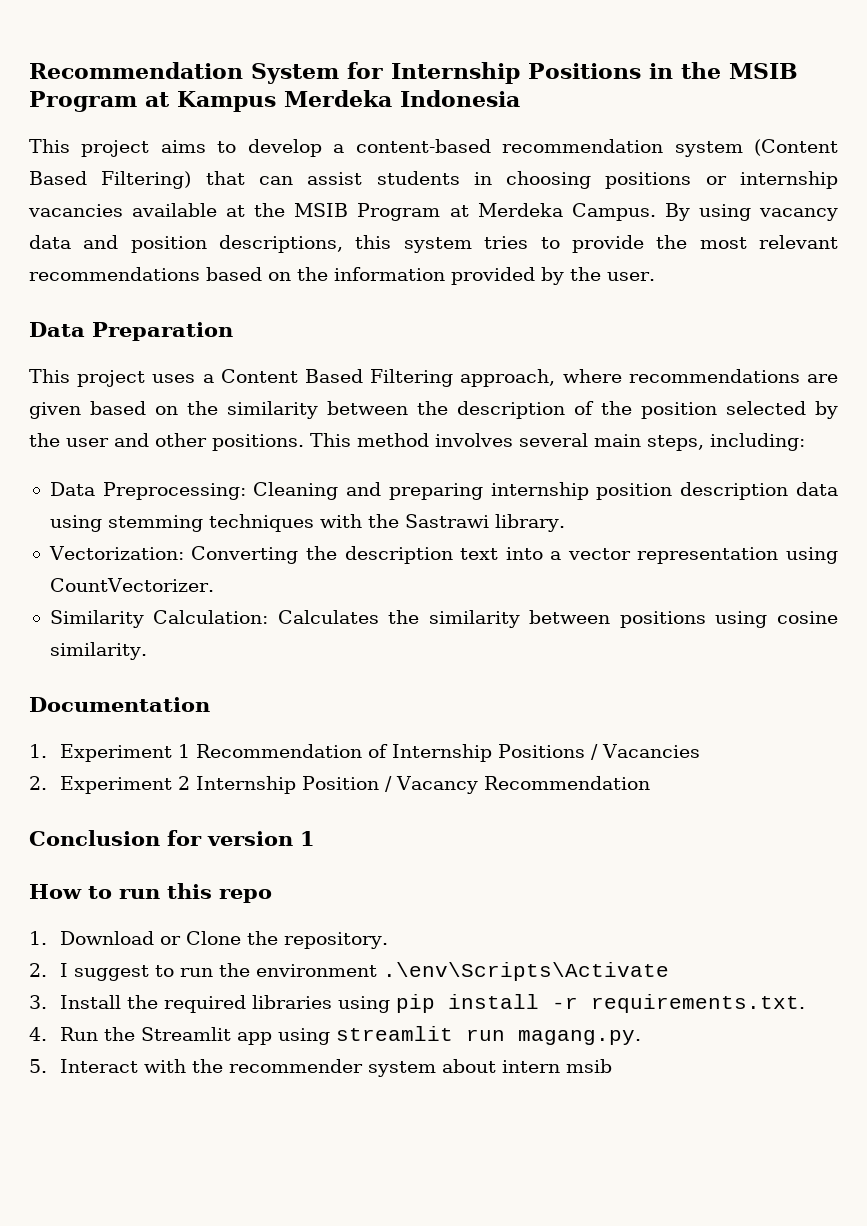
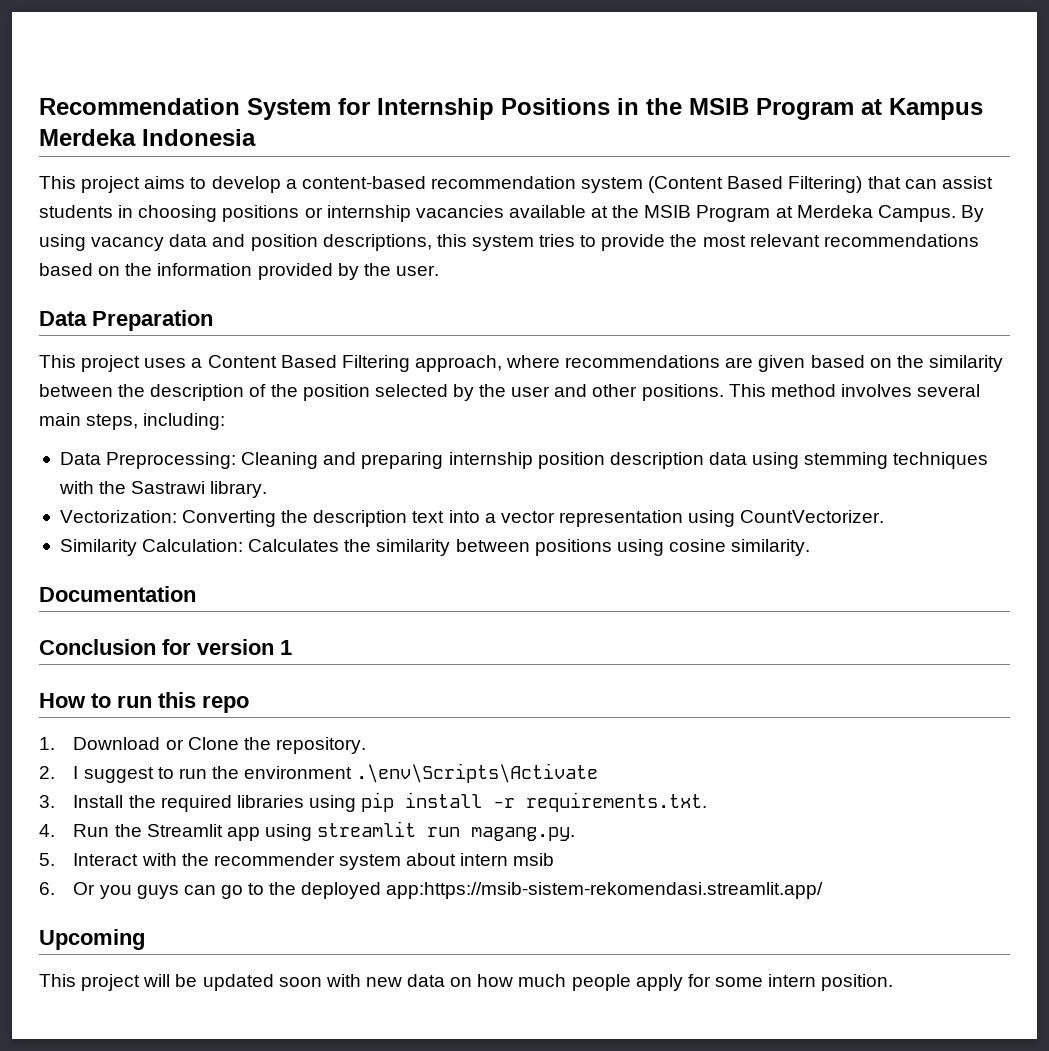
[29,744,700,762] [29,776,650,794] // 1. Experiment 1 Recommendation of Internship Positions / Vacancies // 2. Experiment 2 Internship Position / Vacancy Recommendation -> (196, 594) none
(612, 1066) none -> [39,882,824,899] [39,929,145,950] [39,974,894,991] // 6. Or you guys can go to the deployed app:https://msib-sistem-rekomendasi.streamlit.app/ // Upcoming // This project will be updated soon with new data on how much people apply for some intern position.

